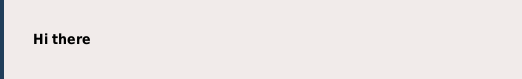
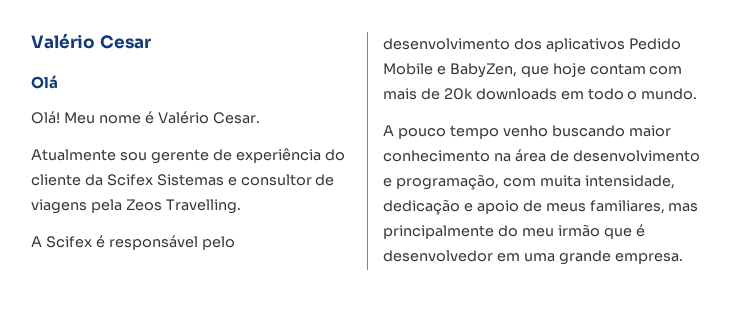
[33,33,91,45] Hi there -> [31,34,151,49] [31,75,58,89] [31,111,260,124] [31,148,345,164] [31,174,335,186] [31,199,241,214] [31,235,235,250] [383,38,681,52] [383,63,683,78] [383,88,698,100] [383,125,671,139] [383,149,700,162] [383,174,675,190] [383,199,699,215] [383,224,645,239] [383,250,683,265] Valério Cesar // Olá // Olá! Meu nome é Valério Cesar. // Atualmente sou gerente de experiência do cliente da Scifex Sistemas e consultor de viagens pela Zeos Travelling. // A Scifex é responsável pelo desenvolvimento dos aplicativos Pedido Mobile e BabyZen, que hoje contam com mais de 20k downloads em todo o mundo. // A pouco tempo venho buscando maior conhecimento na área de desenvolvimento e programação, com muita intensidade, dedicação e apoio de meus familiares, mas principalmente do meu irmão que é desenvolvedor em uma grande empresa.

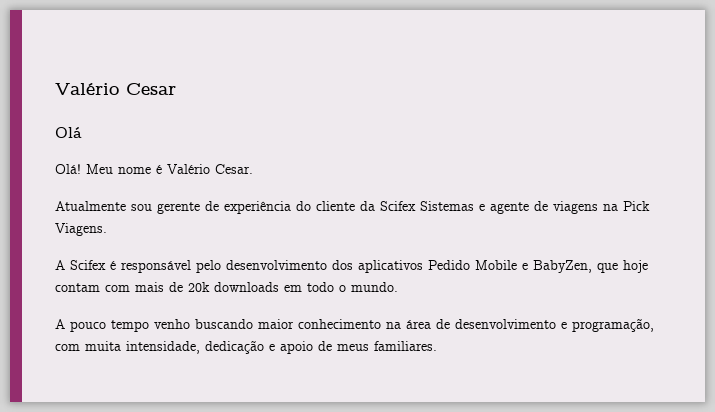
[240,174,312,186] consultor -> [490,202,529,214] agente
[90,199,241,214] pela Zeos Travelling. -> [603,201,650,211] [55,223,107,236] na Pick Viagens.
[589,200,699,214] [383,224,645,239] [383,250,683,265] familiares, mas principalmente do meu irmão que é desenvolvedor em uma grande empresa. -> [374,341,437,351] familiares.

